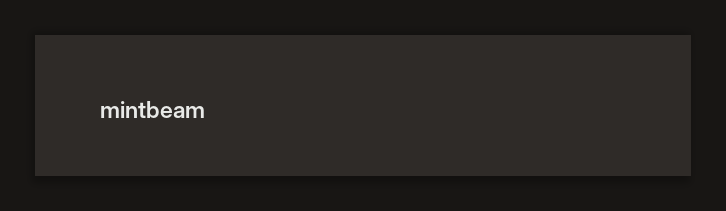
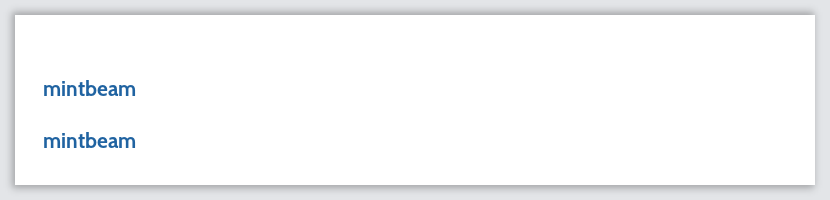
[100,101,205,118] mintbeam -> [43,80,136,96] [43,132,136,148] mintbeam // mintbeam

